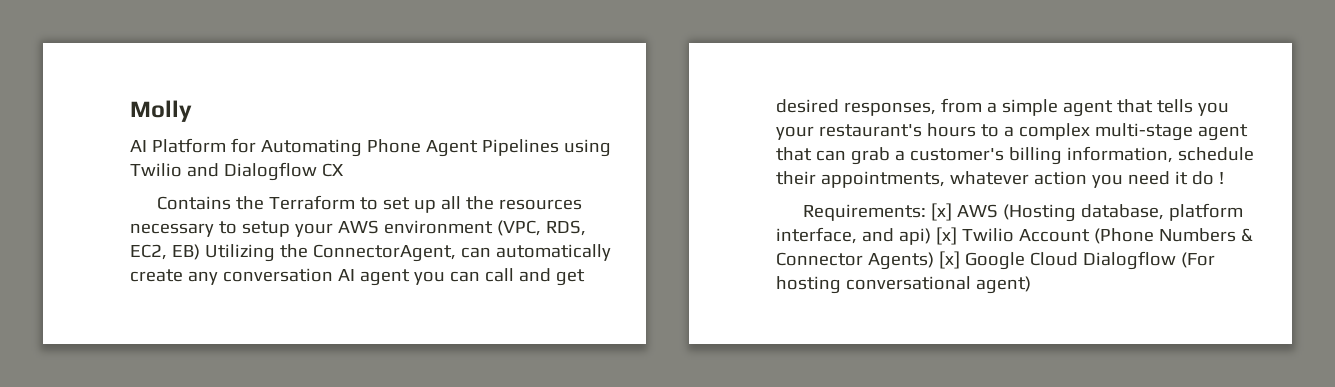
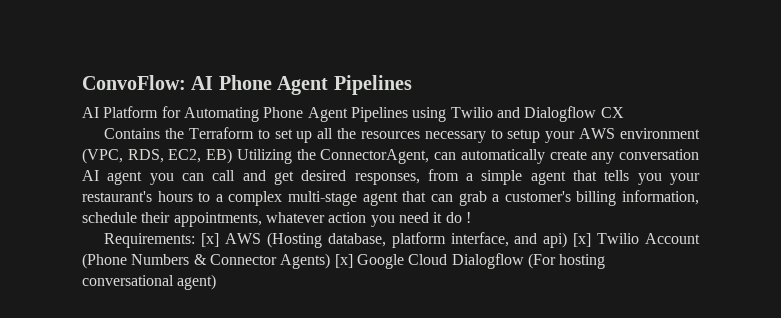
[130,100,192,122] Molly -> [82,75,412,95] ConvoFlow: AI Phone Agent Pipelines

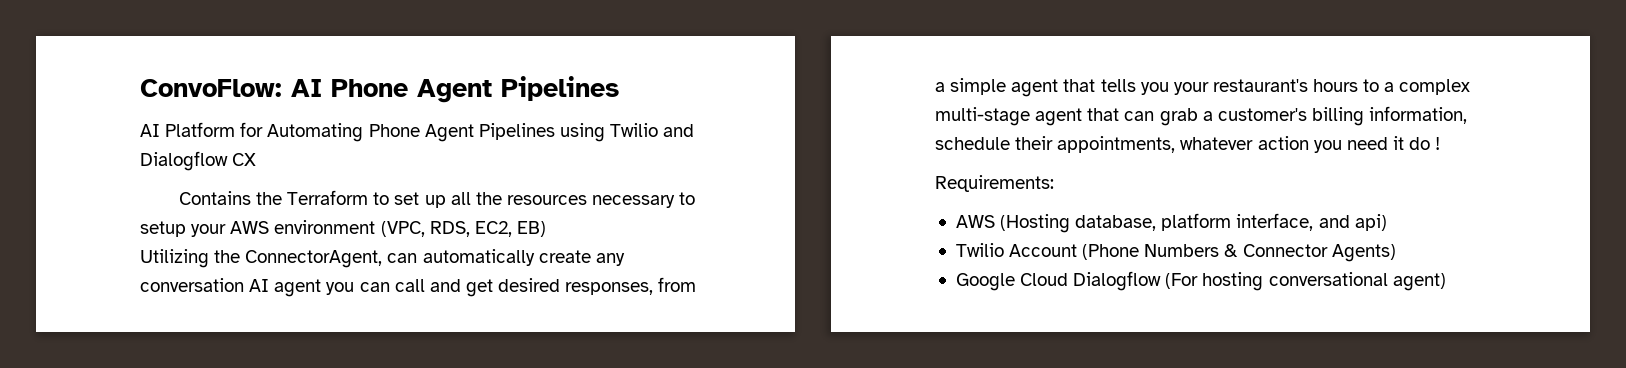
(233, 156) none -> (546, 229) //
[201,233,220,247] [x] -> (1054, 183) //
[573,233,592,247] [x] -> (1387, 222) //
[334,254,353,268] [x] -> (1396, 253) //

